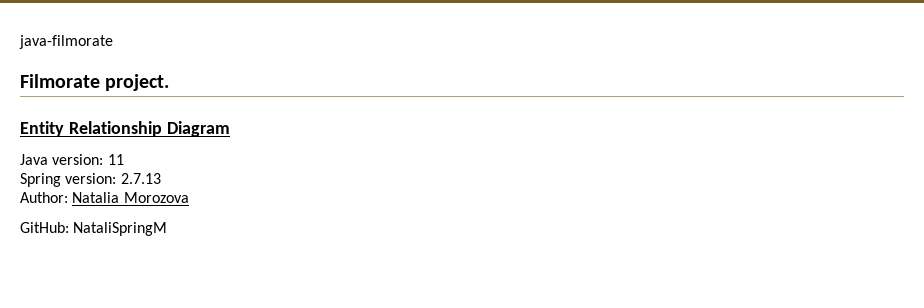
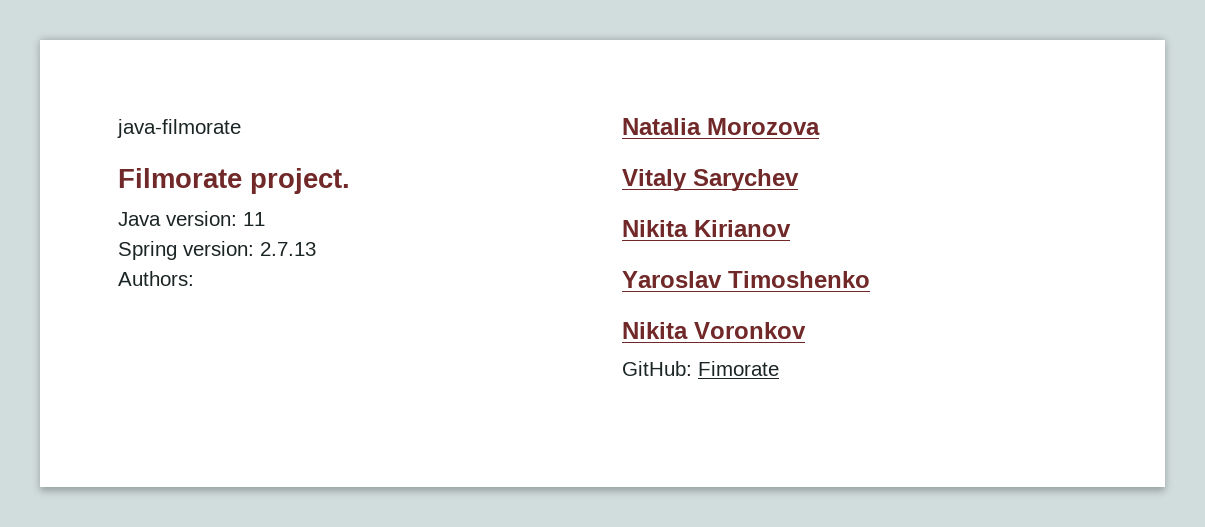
[20,121,230,137] // Entity Relationship Diagram -> (350, 181) none
[20,192,68,203] Author: -> [118,271,194,286] Authors: //
(189, 197) none -> [622,169,799,191] [622,220,791,237] [622,271,870,288] [622,322,806,339] // Vitaly Sarychev // Nikita Kirianov // Yaroslav Timoshenko // Nikita Voronkov
[73,222,168,236] NataliSpringM -> [698,361,779,376] Fimorate

